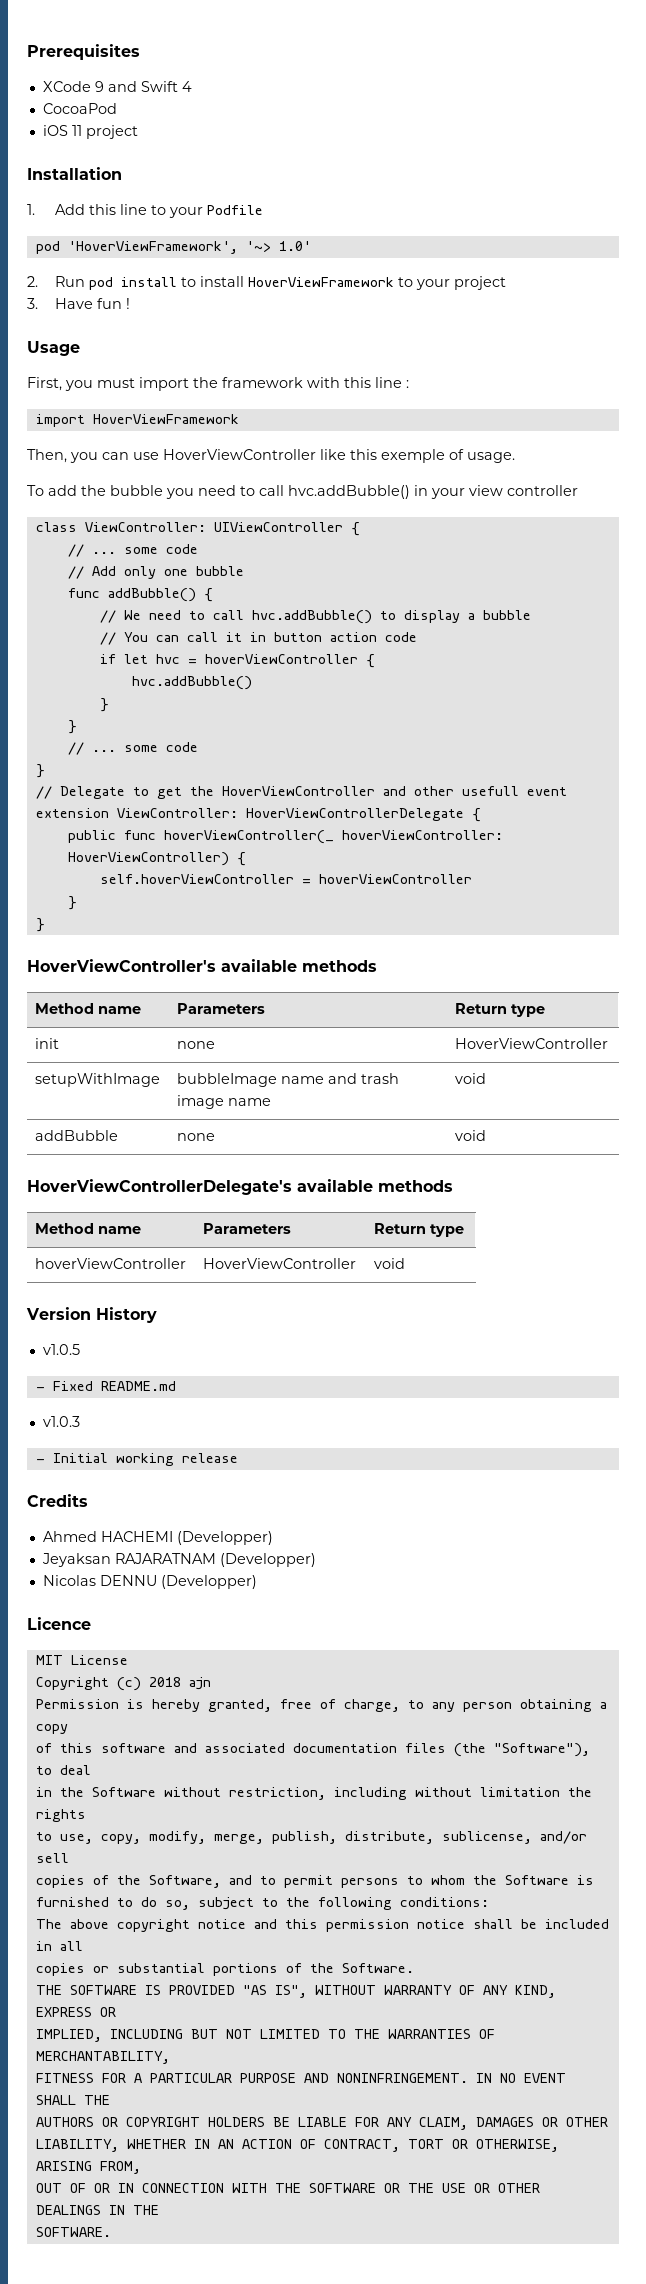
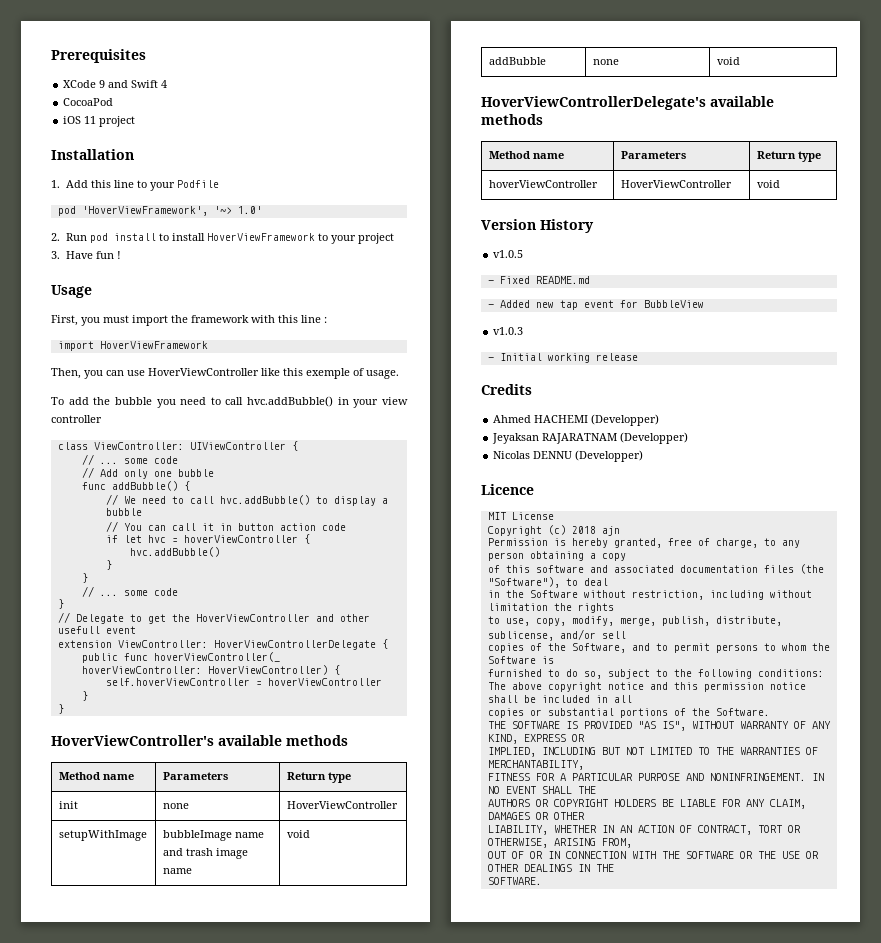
(176, 1386) none -> [487,300,704,310] // - Added new tap event for BubbleView

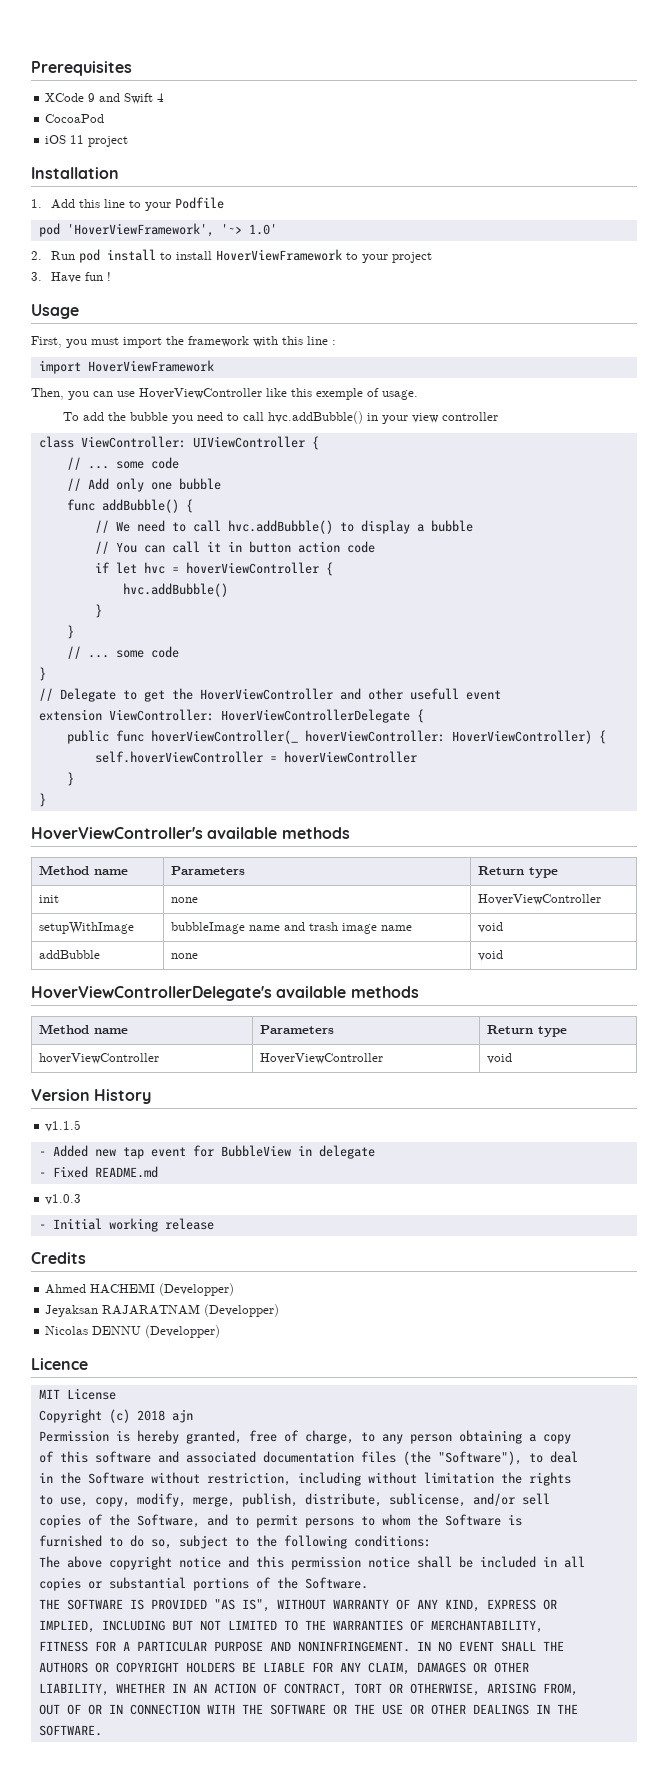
[493,250,524,258] [487,276,590,284] v1.0.5 // - Fixed README.md -> [45,1120,82,1132] v1.1.5
(704, 304) none -> [297,1145,375,1159] [38,1166,158,1178] in delegate // - Fixed README.md

